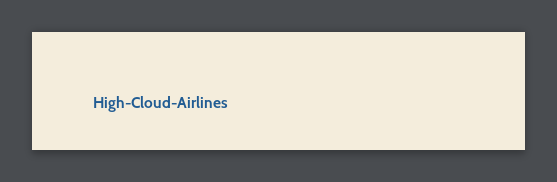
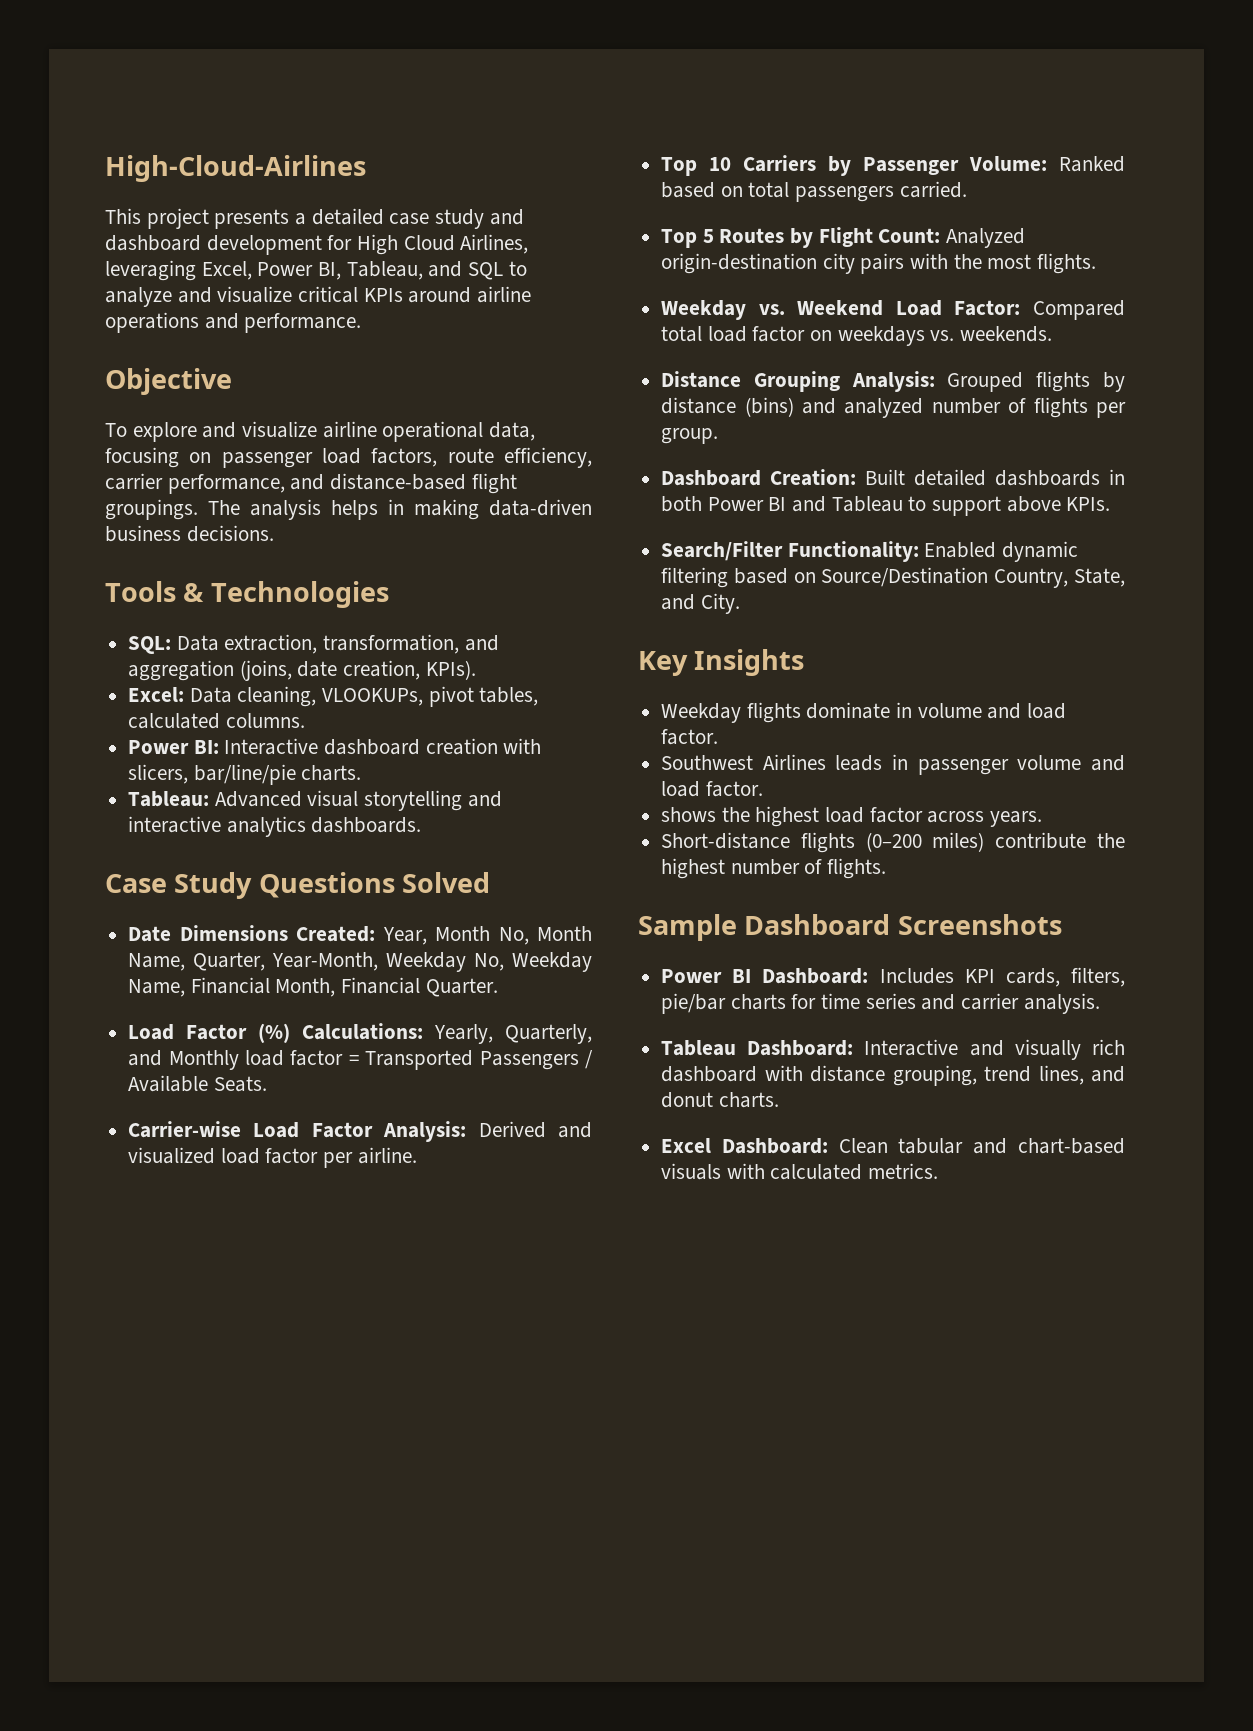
(228, 104) none -> [105,208,524,229] [105,234,529,255] [105,260,527,281] [105,286,532,307] [105,312,362,333] [105,368,232,395] [105,421,536,442] [105,447,592,468] [105,473,517,494] [105,499,592,520] [105,525,274,542] [105,581,389,608] [128,634,499,654] [128,660,476,681] [128,686,539,707] [128,713,305,729] [128,738,542,755] [128,764,362,785] [128,790,502,811] [128,816,422,837] [105,872,490,899] [128,925,592,945] [128,952,592,972] [128,977,498,997] [128,1023,592,1044] [128,1050,593,1070] [128,1075,267,1092] [128,1121,592,1142] [128,1147,417,1168] [661,155,1125,176] [661,181,967,202] [661,227,1026,248] [661,253,1097,274] [661,300,1125,320] [661,326,1053,346] [661,371,1125,392] [661,397,1126,418] [661,428,719,444] [661,469,1125,486] [661,496,1111,516] [661,541,1079,562] [661,567,1125,588] [661,593,740,614] [638,649,805,676] [661,702,1067,723] [661,729,719,745] [661,754,1125,775] [661,781,763,797] [661,806,1043,827] [661,832,1125,853] [661,858,887,879] [638,914,1062,941] [661,967,1125,987] [661,993,1100,1014] [661,1039,1125,1060] [661,1065,1125,1086] [661,1092,779,1108] [661,1138,1125,1154] [661,1163,939,1180] // This project presents a detailed case study and dashboard development for High Cloud Airlines, leveraging Excel, Power BI, Tableau, and SQL to analyze and visualize critical KPIs around airline operations and performance. // Objective // To explore and visualize airline operational data, focusing on passenger load factors, route efficiency, carrier performance, and distance-based flight groupings. The analysis helps in making data-driven business decisions. // Tools & Technologies // SQL: Data extraction, transformation, and aggregation (joins, date creation, KPIs). // Excel: Data cleaning, VLOOKUPs, pivot tables, calculated columns. // Power BI: Interactive dashboard creation with slicers, bar/line/pie charts. // Tableau: Advanced visual storytelling and interactive analytics dashboards. // Case Study Questions Solved // Date Dimensions Created: Year, Month No, Month Name, Quarter, Year-Month, Weekday No, Weekday Name, Financial Month, Financial Quarter. // Load Factor (%) Calculations: Yearly, Quarterly, and Monthly load factor = Transported Passengers / Available Seats. // Carrier-wise Load Factor Analysis: Derived and visualized load factor per airline. // Top 10 Carriers by Passenger Volume: Ranked based on total passengers carried. // Top 5 Routes by Flight Count: Analyzed origin-destination city pairs with the most flights. // Weekday vs. Weekend Load Factor: Compared total load factor on weekdays vs. weekends. // Distance Grouping Analysis: Grouped flights by distance (bins) and analyzed number of flights per group. // Dashboard Creation: Built detailed dashboards in both Power BI and Tableau to support above KPIs. // Search/Filter Functionality: Enabled dynamic filtering based on Source/Destination Country, State, and City. // Key Insights // Weekday flights dominate in volume and load factor. // Southwest Airlines leads in passenger volume and load factor. // shows the highest load factor across years. // Short-distance flights (0–200 miles) contribute the highest number of flights. // Sample Dashboard Screenshots // Power BI Dashboard: Includes KPI cards, filters, pie/bar charts for time series and carrier analysis. // Tableau Dashboard: Interactive and visually rich dashboard with distance grouping, trend lines, and donut charts. // Excel Dashboard: Clean tabular and chart-based visuals with calculated metrics.

